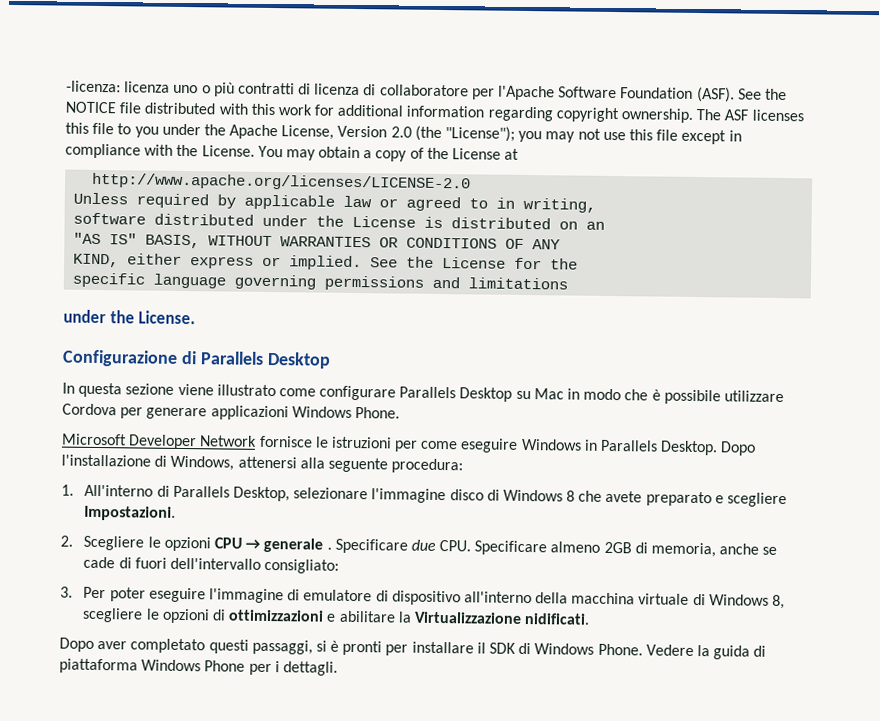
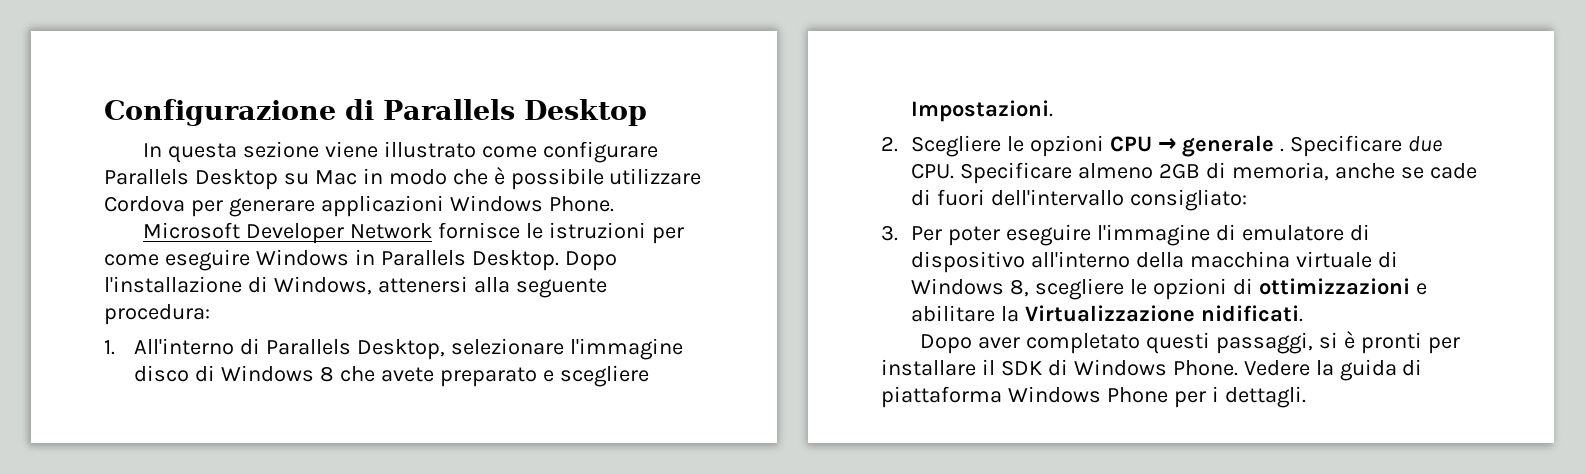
[66,80,787,103] [65,101,804,123] [65,122,742,145] [65,143,520,162] [92,172,472,192] [73,192,597,213] [73,212,606,230] [73,232,562,250] [73,253,579,271] [72,272,569,291] [63,309,197,325] -licenza: licenza uno o più contratti di licenza di collaboratore per l'Apache Software Foundation (ASF). See the NOTICE file distributed with this work for additional information regarding copyright ownership. The ASF licenses this file to you under the Apache License, Version 2.0 (the "License"); you may not use this file except in compliance with the License. You may obtain a copy of the License at // http://www.apache.org/licenses/LICENSE-2.0 // Unless required by applicable law or agreed to in writing, // software distributed under the License is distributed on an // "AS IS" BASIS, WITHOUT WARRANTIES OR CONDITIONS OF ANY // KIND, either express or implied. See the License for the // specific language governing permissions and limitations // under the License. // -> (104, 112) none

